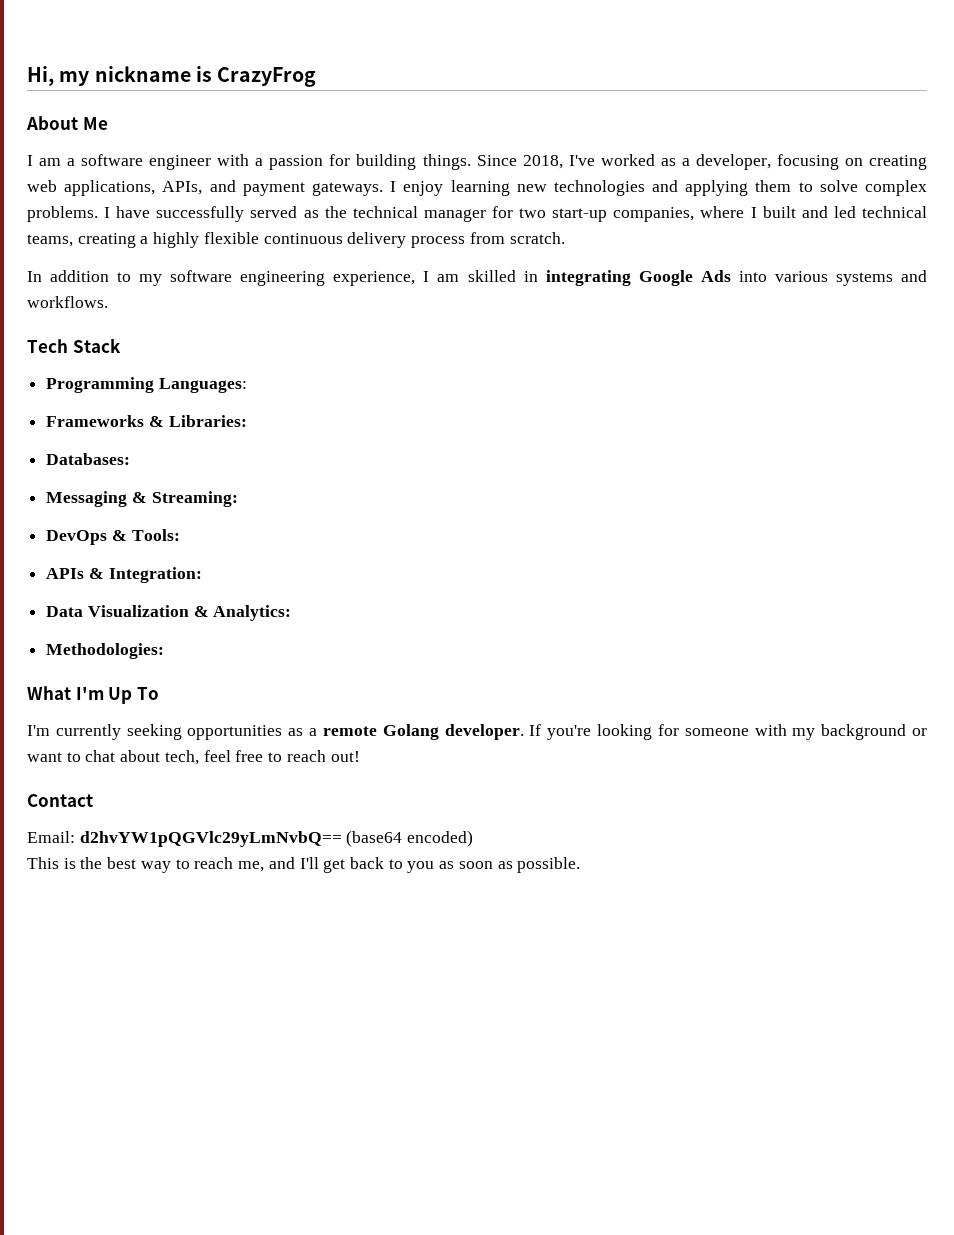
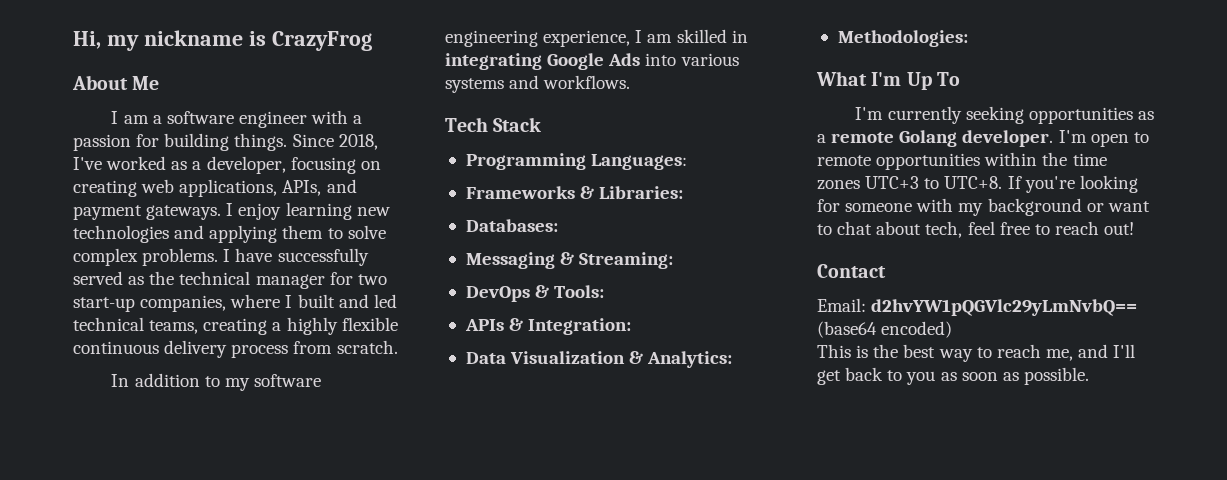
(524, 732) none -> [1058,130,1149,147] [817,152,1107,170] [817,176,1003,190] I'm open to remote opportunities within the time zones UTC+3 to UTC+8.

